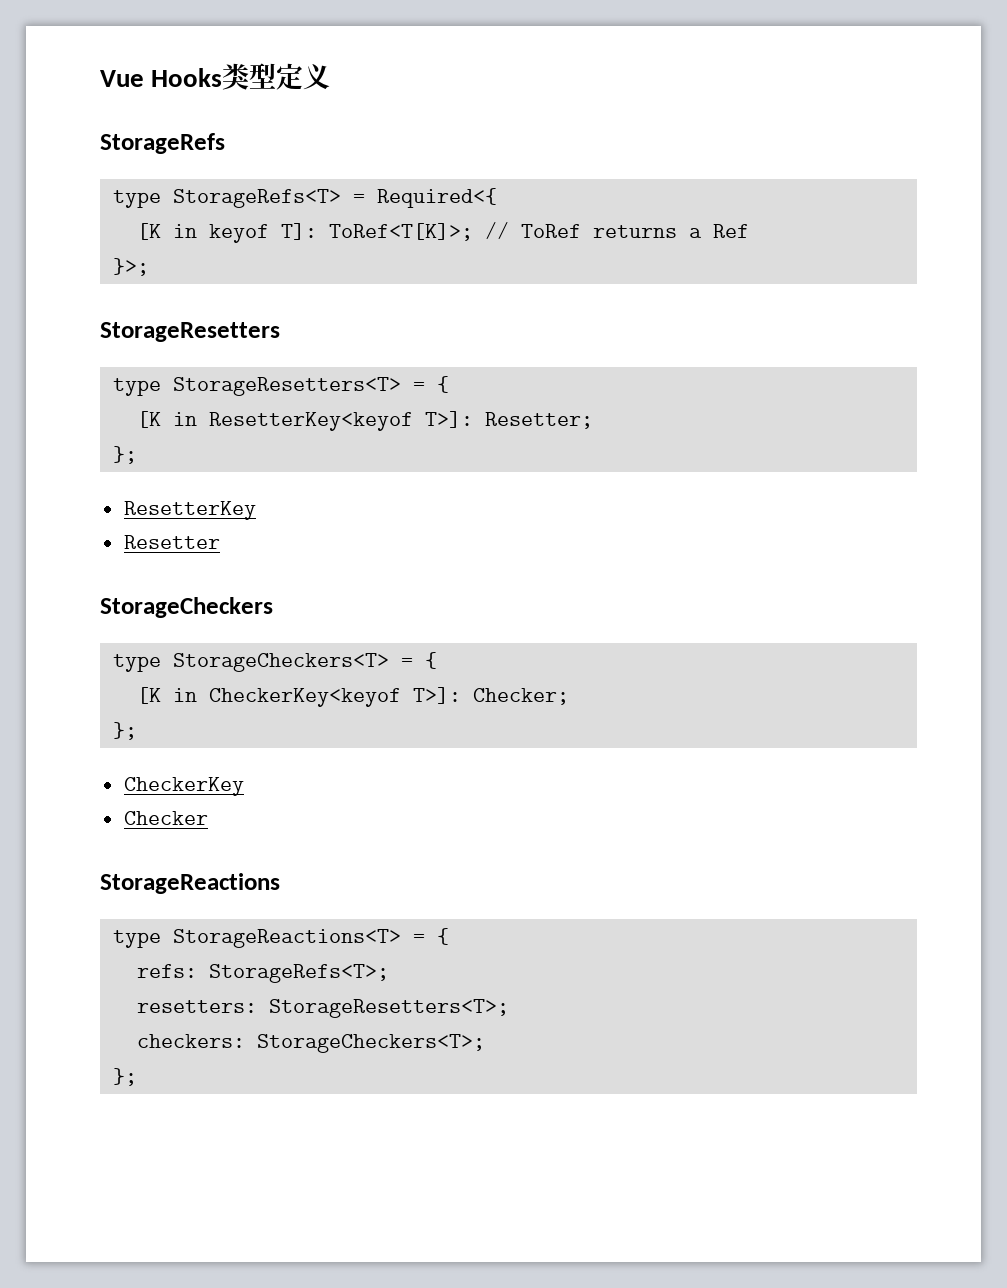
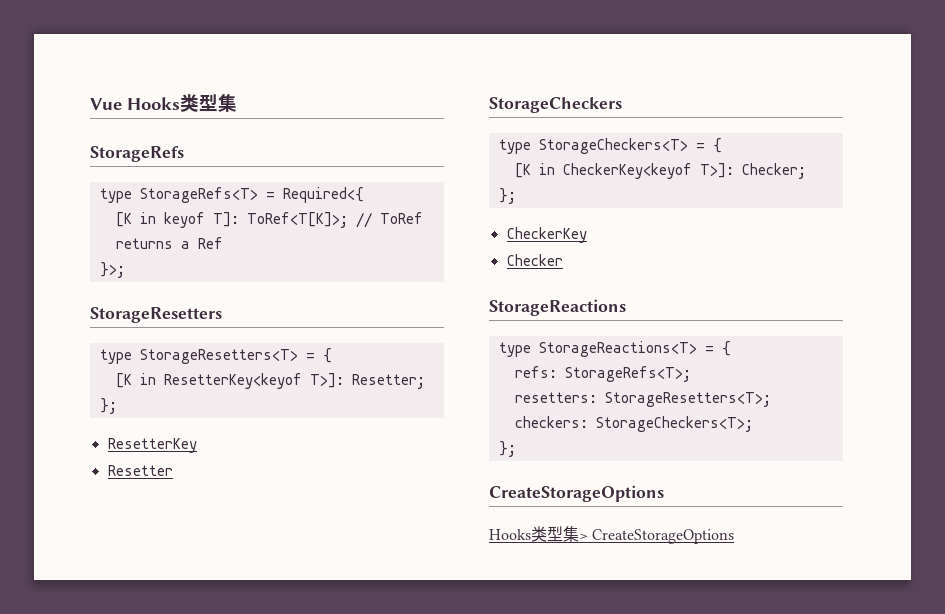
[276,63,331,90] 定义 -> [218,94,237,112] 集
(137, 1077) none -> [489,485,664,502] [489,526,735,544] // CreateStorageOptions // Hooks类型集> CreateStorageOptions

